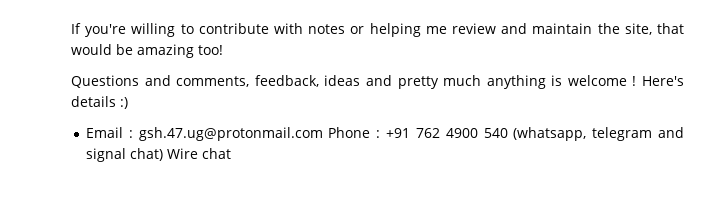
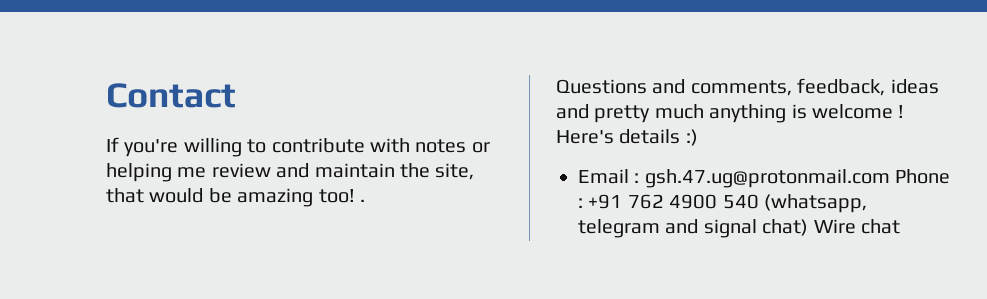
(71, 28) none -> [106,83,236,108] Contact //
(223, 50) none -> [360,199,365,202] .

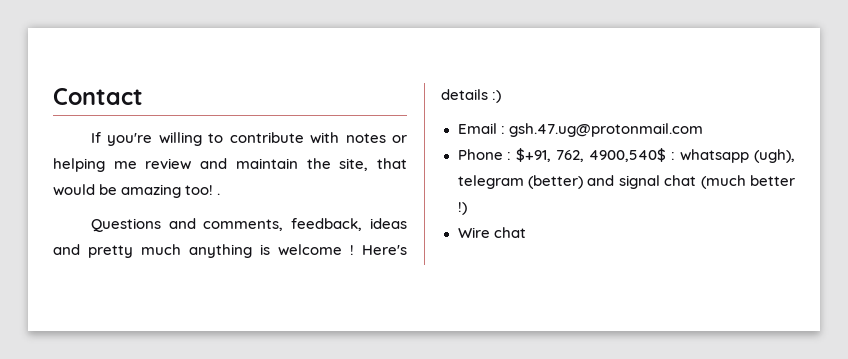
(890, 178) none -> (703, 130) //
[588,194,867,213] [578,219,809,238] +91 762 4900 540 (whatsapp, telegram and signal chat) -> [516,148,795,163] [457,175,795,189] [457,202,467,215] $+91, 762, 4900,540$ : whatsapp (ugh), telegram (better) and signal chat (much better !) //

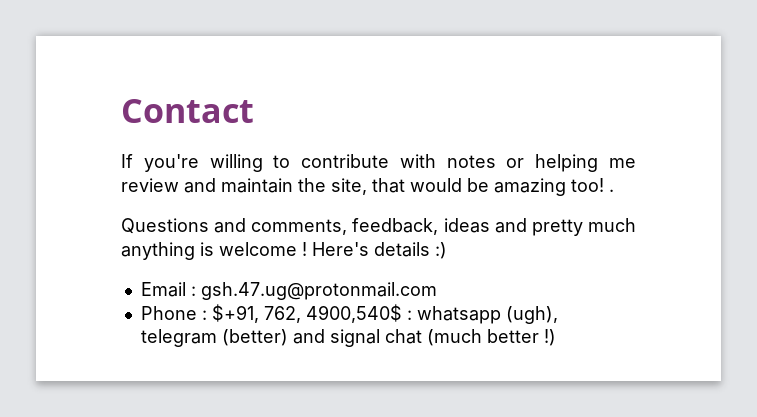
[457,227,526,238] // Wire chat -> (556, 337) none

